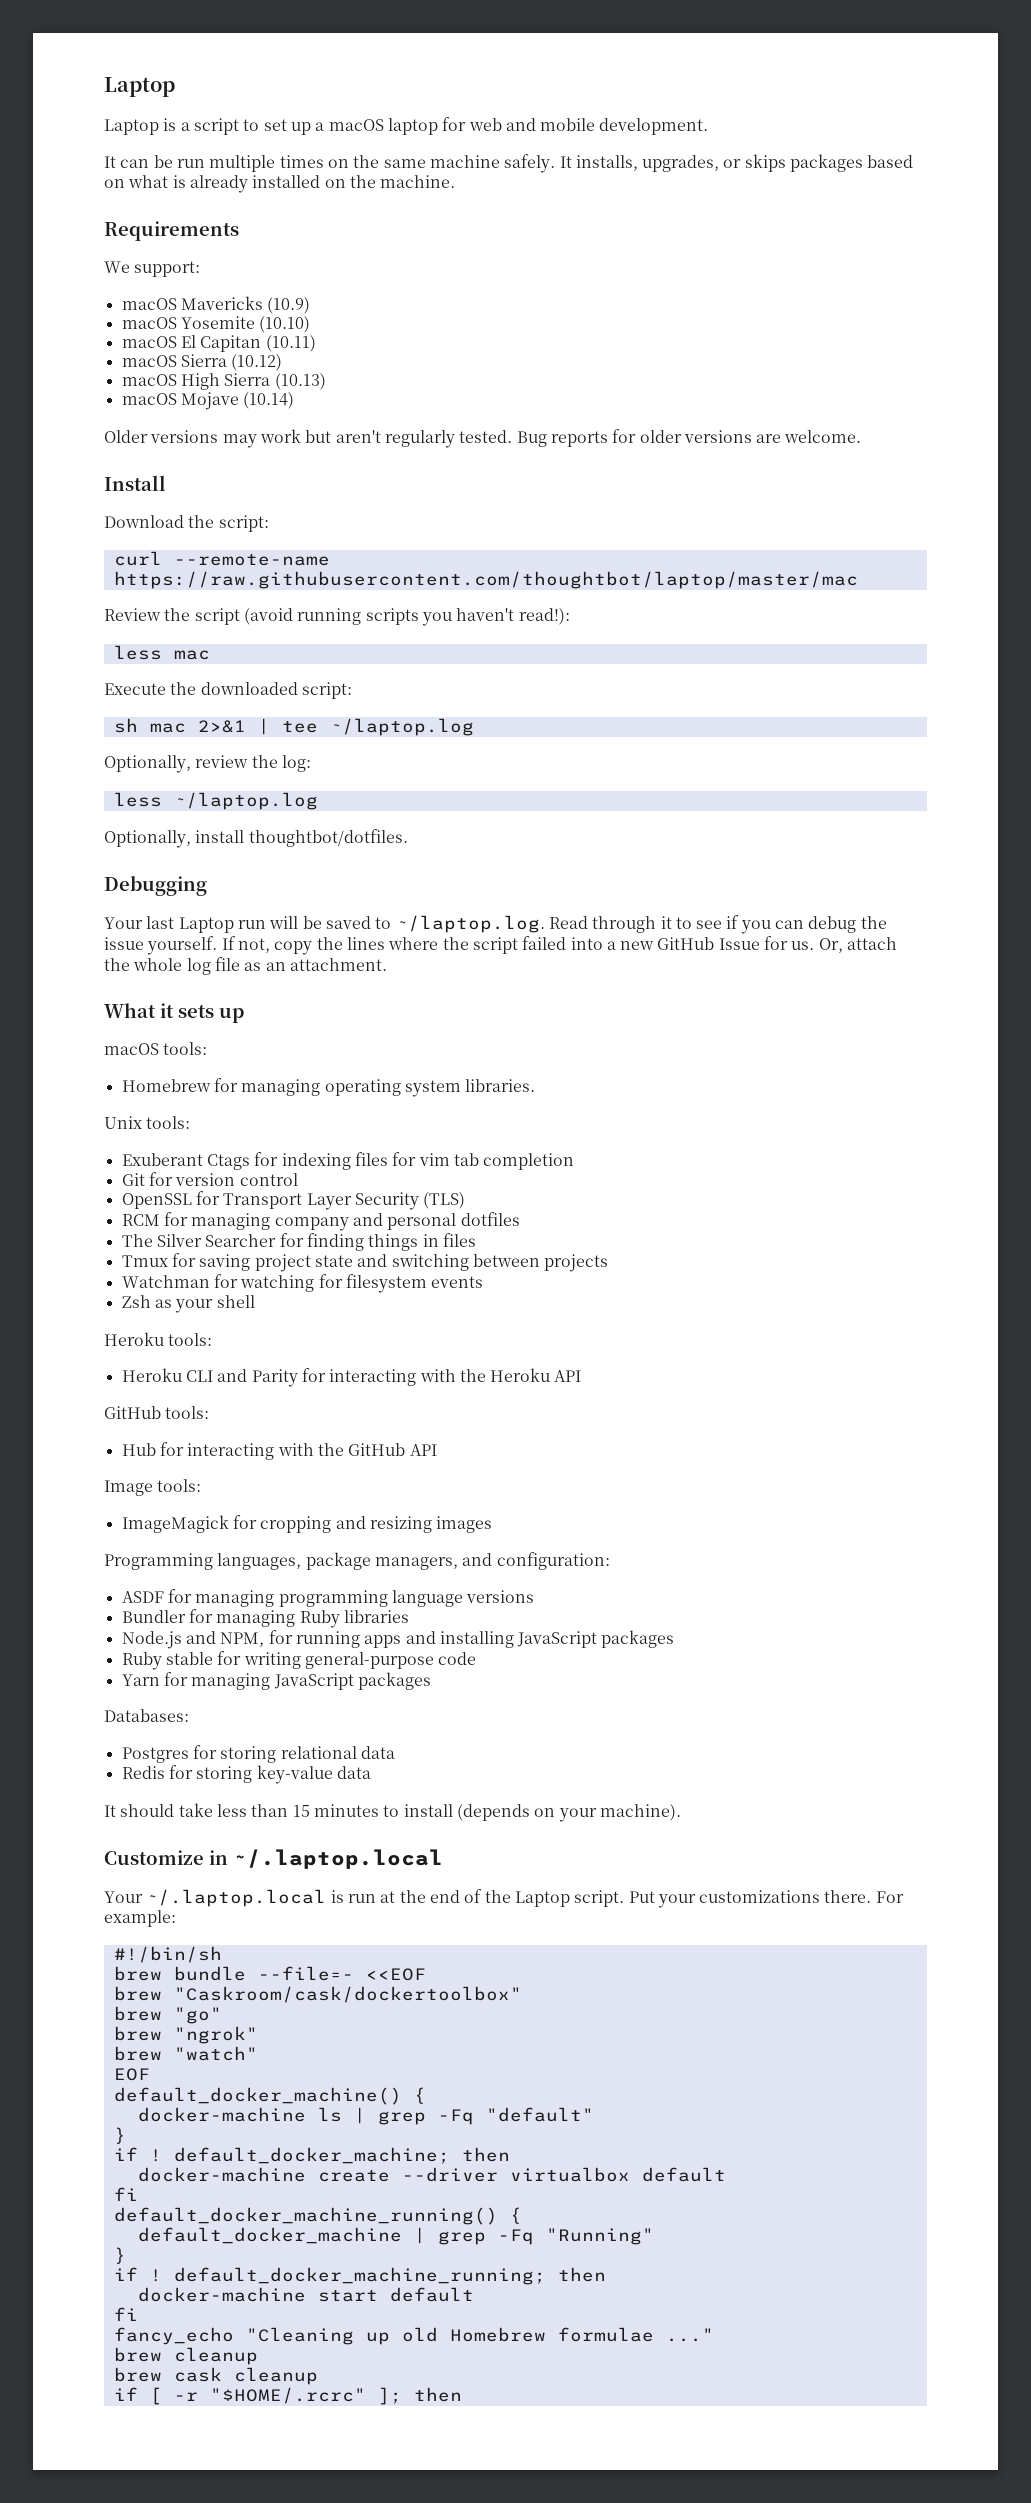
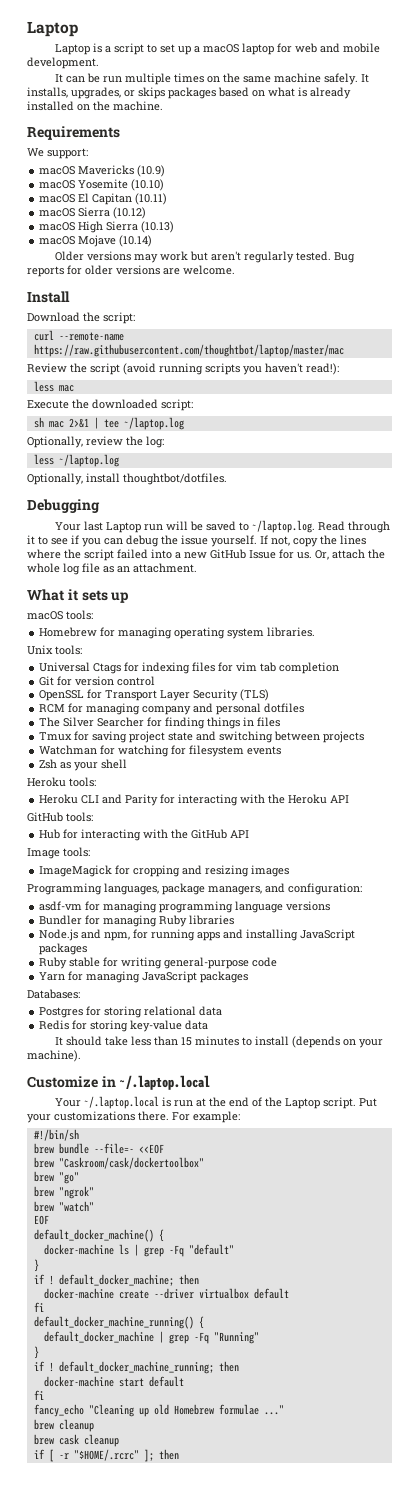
[121,1153,203,1166] Exuberant -> [39,662,91,672] Universal
[121,1591,164,1603] ASDF -> [39,901,83,911] asdf-vm
[220,1632,265,1647] NPM, -> [104,932,131,941] npm,

